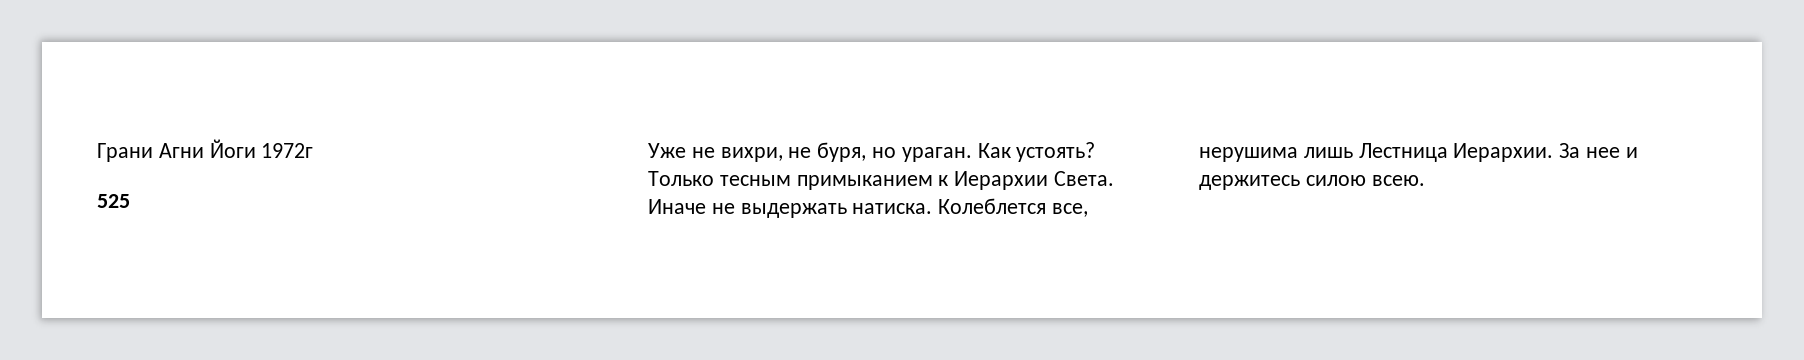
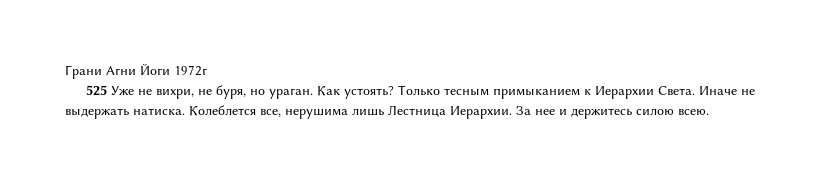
(130, 201) // -> (107, 90) none

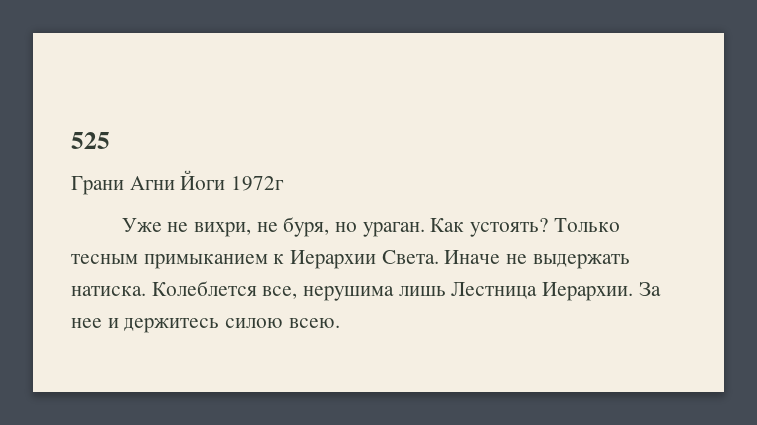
(65, 72) none -> [71,132,110,149] 525 //
[85,85,107,96] 525 -> (285, 183) none

